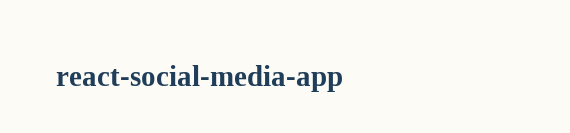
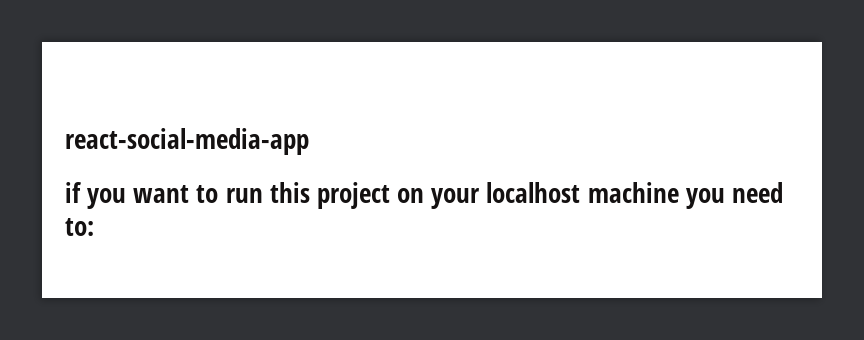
(343, 78) none -> [65,182,783,209] [65,218,94,236] // if you want to run this project on your localhost machine you need to:

